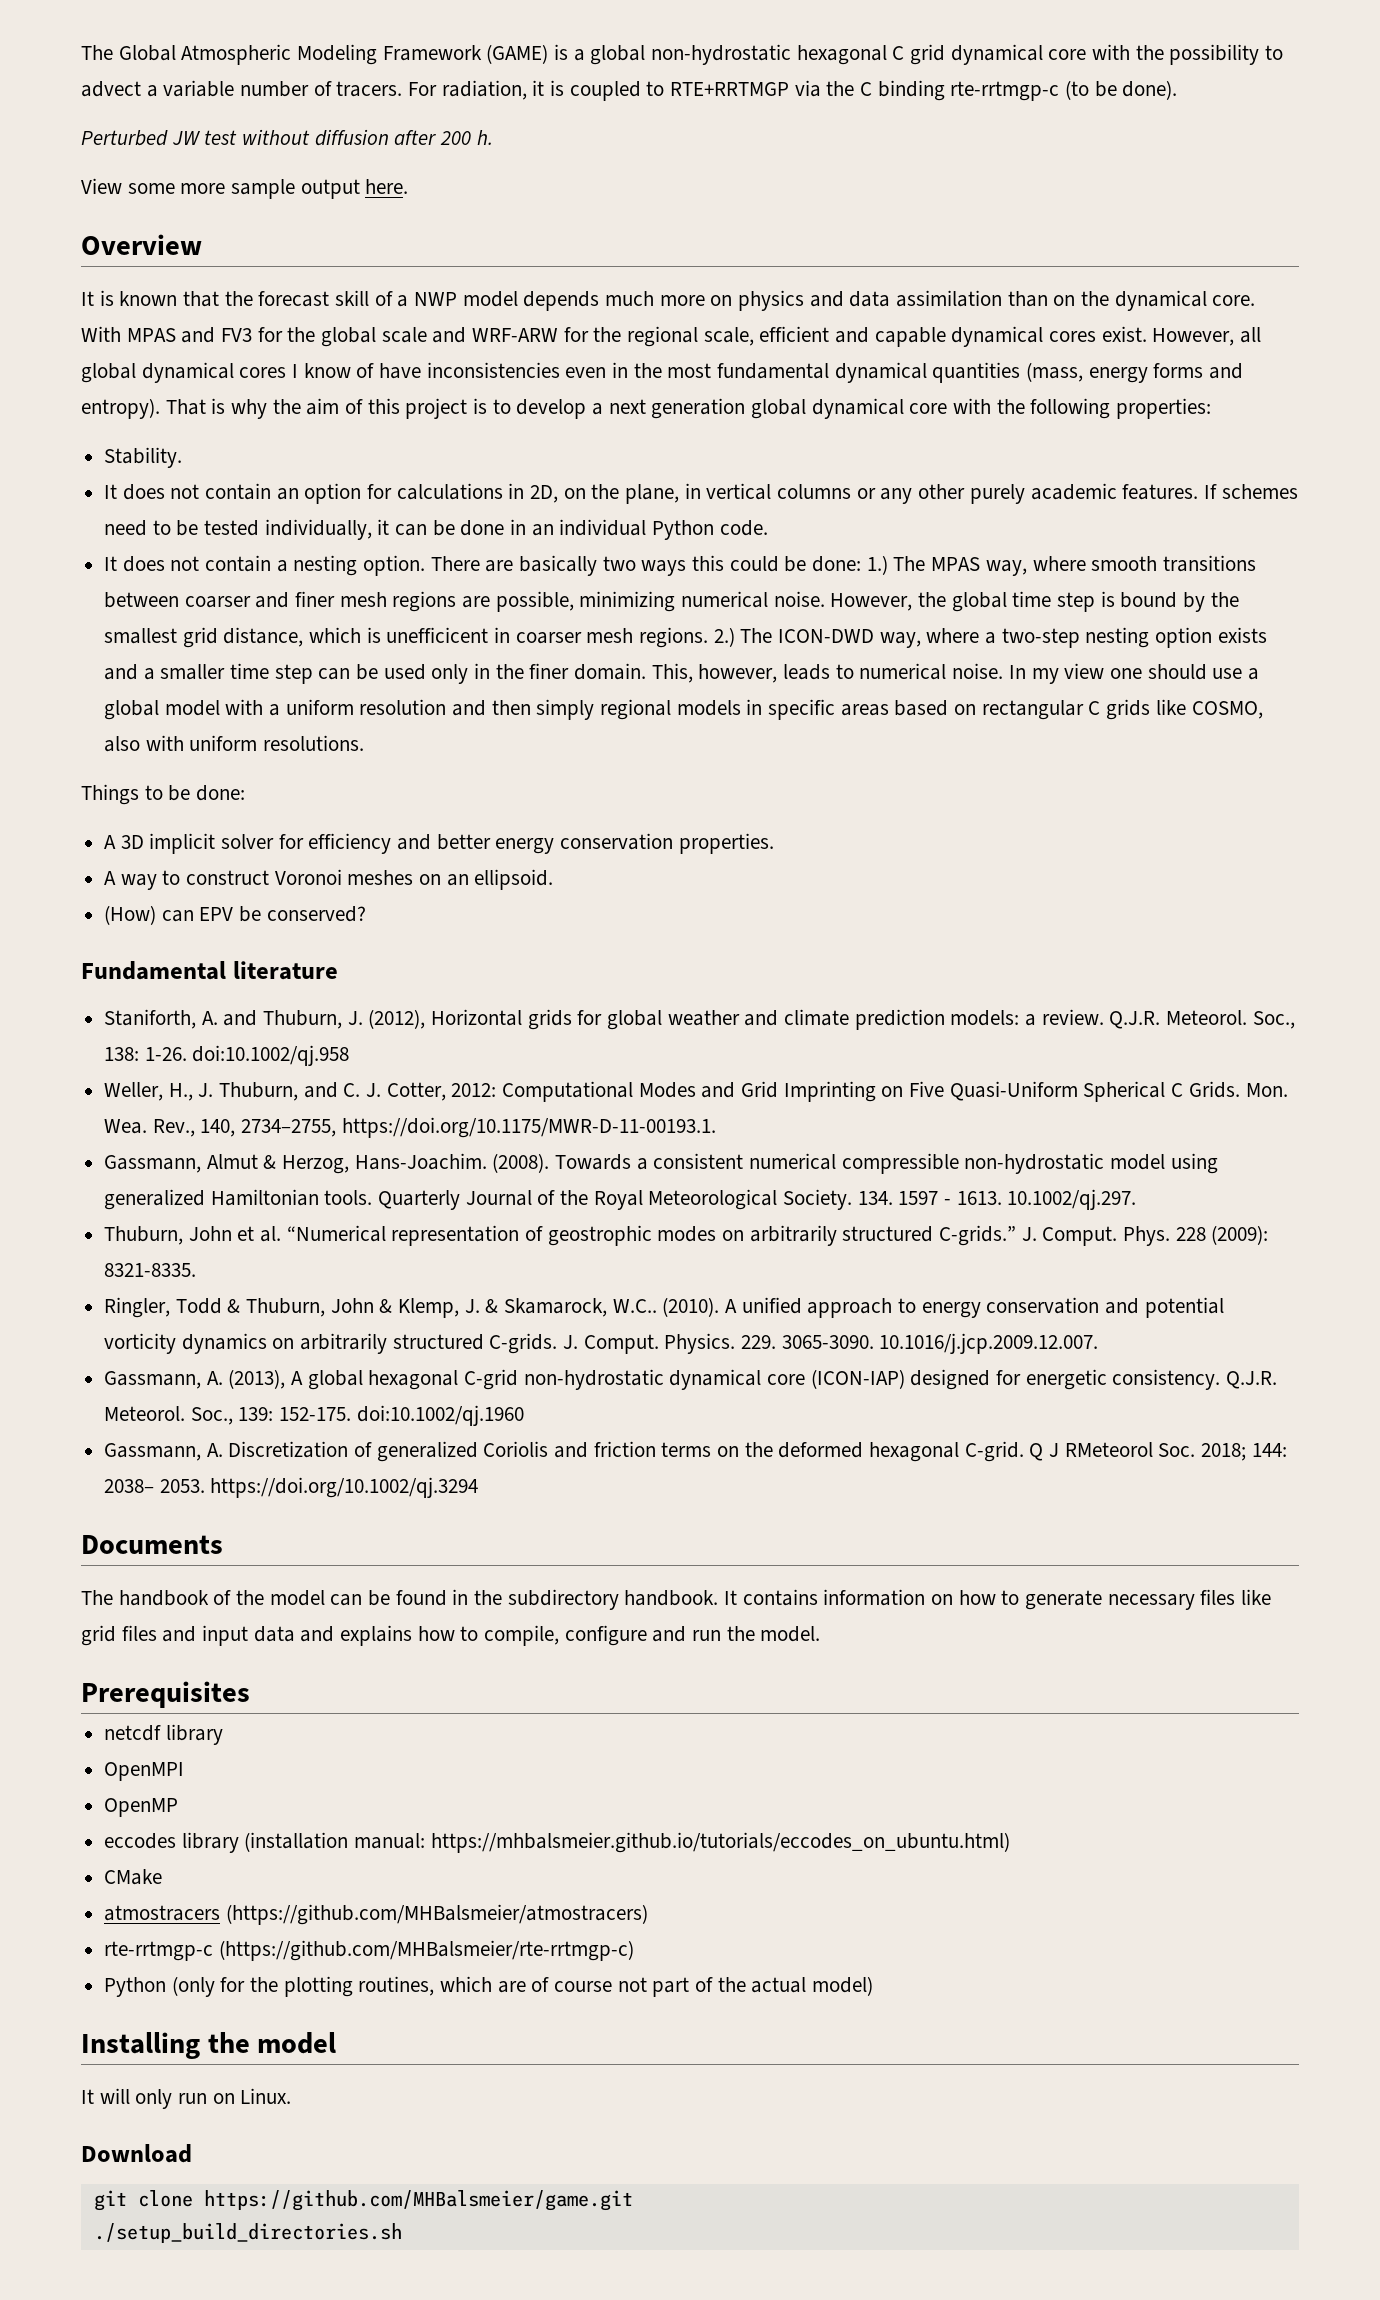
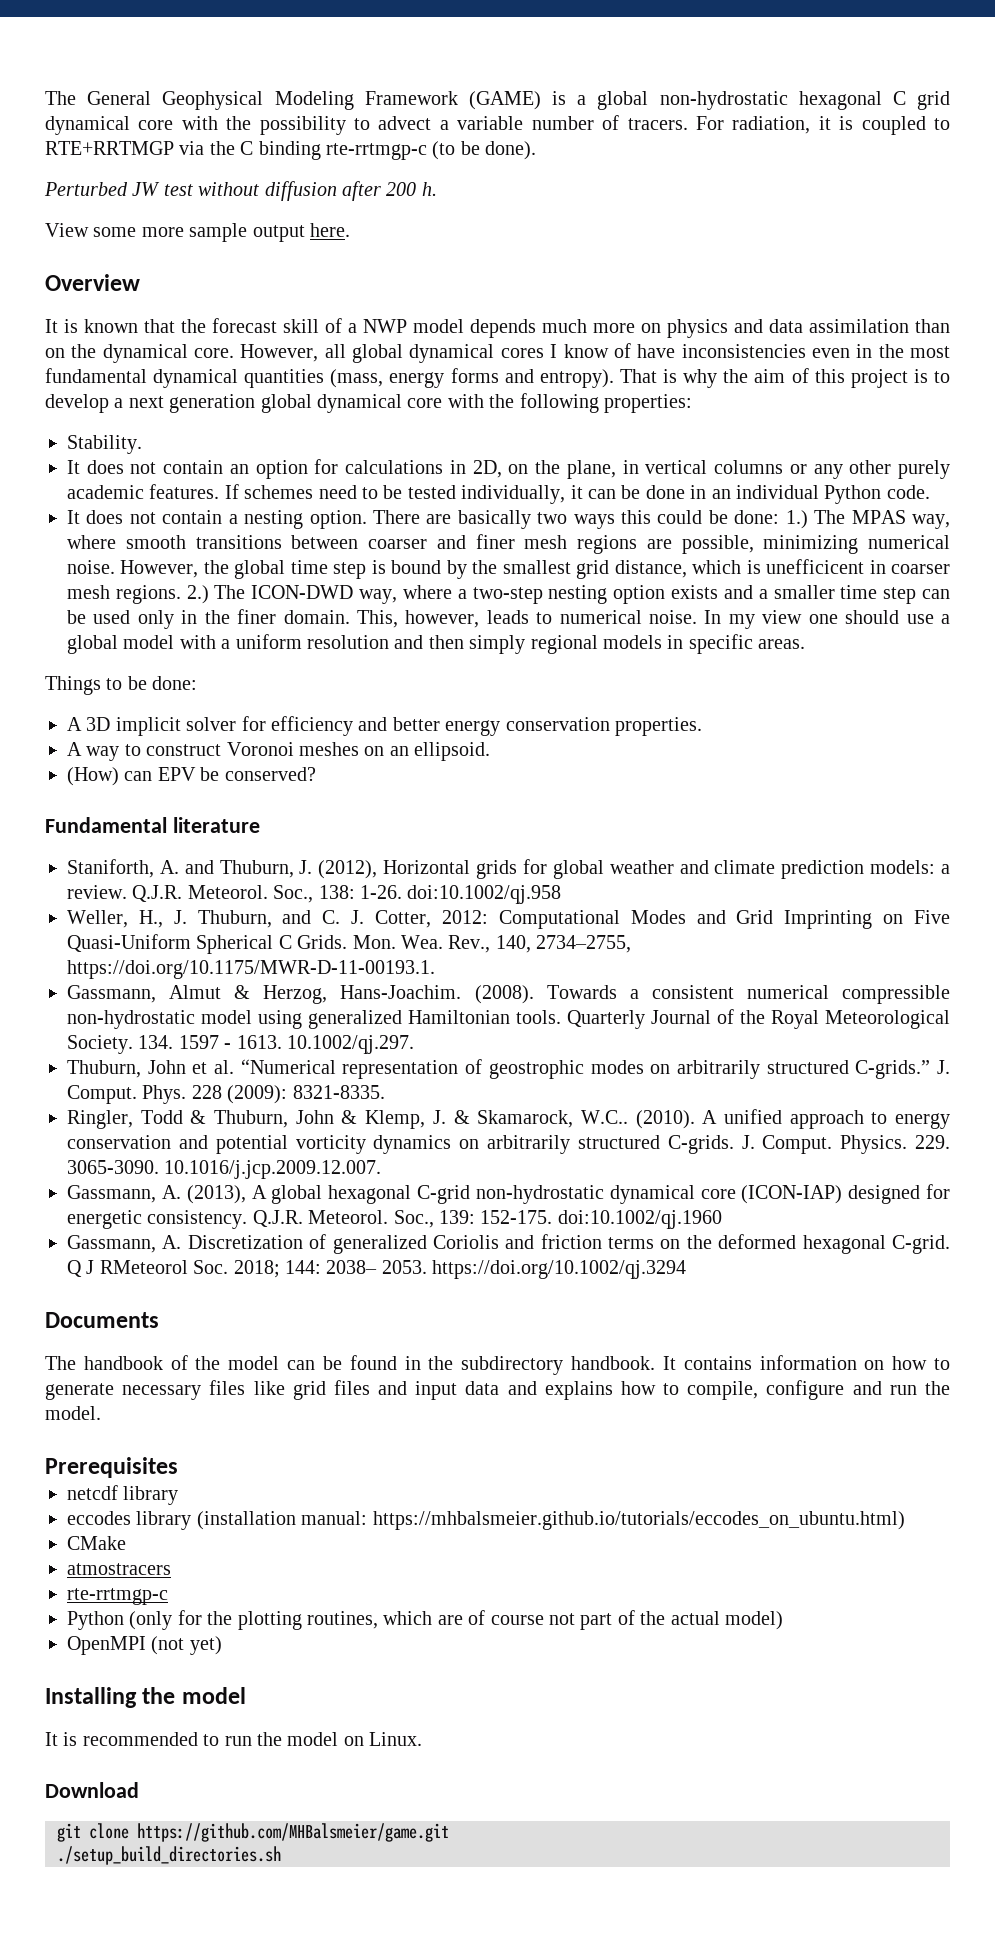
[81,44,292,65] The Global Atmospheric -> [45,91,264,110] The General Geophysical
[81,326,1147,347] With MPAS and FV3 for the global scale and WRF-ARW for the regional scale, efficient and capable dynamical cores exist. -> (235, 353) none
[840,699,1263,720] [104,735,365,752] areas based on rectangular C grids like COSMO, also with uniform resolutions. -> [758,639,806,649] areas.
[104,1762,185,1781] [104,1798,179,1817] // OpenMPI // OpenMP -> (179, 1495) none
[225,1904,648,1925] [104,1940,634,1961] (https://github.com/MHBalsmeier/atmostracers) // rte-rrtmgp-c (https://github.com/MHBalsmeier/rte-rrtmgp-c) -> [67,1588,168,1605] // rte-rrtmgp-c
(874, 1986) none -> [67,1636,222,1655] // OpenMPI (not yet)
[99,2088,208,2109] will only run -> [63,1732,339,1746] is recommended to run the model

